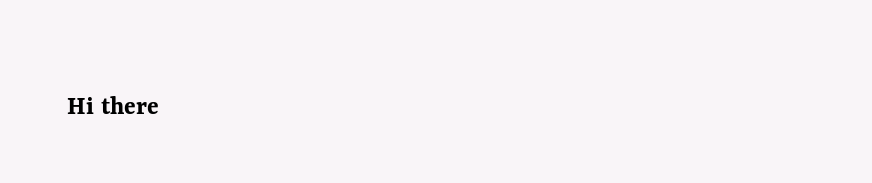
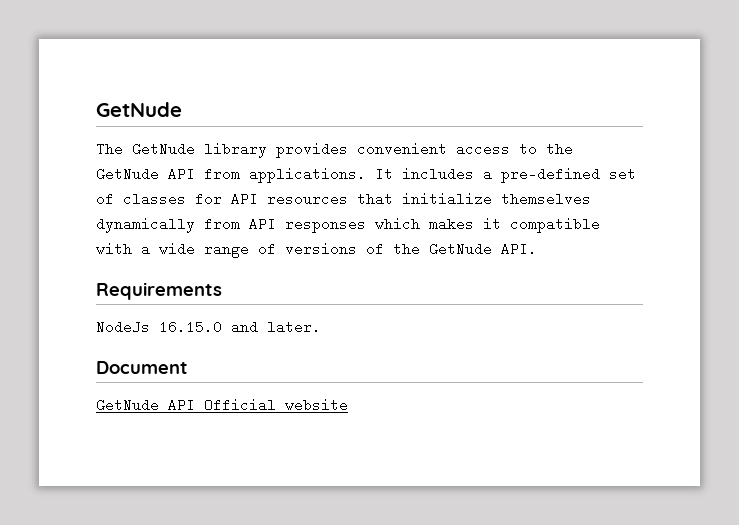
[67,96,160,114] Hi there -> [96,102,182,117] [96,142,573,158] [96,167,636,183] [96,192,591,206] [96,217,600,233] [96,242,537,258] [96,282,222,300] [96,320,321,334] [96,361,188,374] [96,398,348,412] GetNude // The GetNude library provides convenient access to the GetNude API from applications. It includes a pre-defined set of classes for API resources that initialize themselves dynamically from API responses which makes it compatible with a wide range of versions of the GetNude API. // Requirements // NodeJs 16.15.0 and later. // Document // GetNude API Official website

